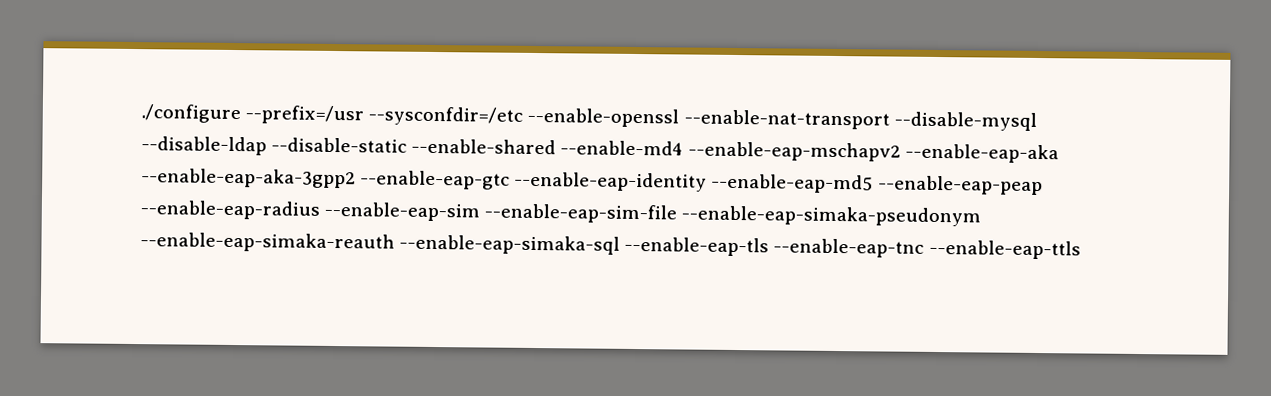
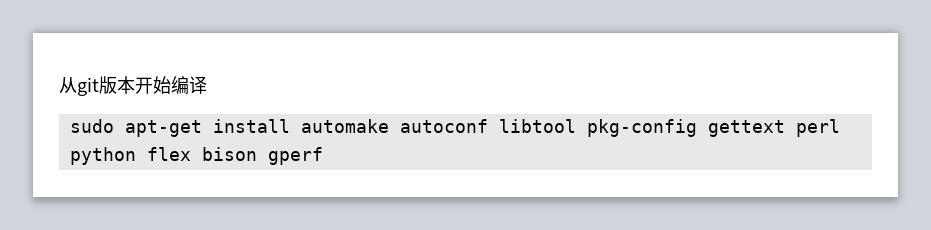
[141,104,1037,131] [141,136,1059,164] [141,168,1043,196] [140,200,982,227] [140,232,1081,260] ./configure --prefix=/usr --sysconfdir=/etc --enable-openssl --enable-nat-transport --disable-mysql --disable-ldap --disable-static --enable-shared --enable-md4 --enable-eap-mschapv2 --enable-eap-aka --enable-eap-aka-3gpp2 --enable-eap-gtc --enable-eap-identity --enable-eap-md5 --enable-eap-peap --enable-eap-radius --enable-eap-sim --enable-eap-sim-file --enable-eap-simaka-pseudonym --enable-eap-simaka-reauth --enable-eap-simaka-sql --enable-eap-tls --enable-eap-tnc --enable-eap-ttls -> [59,76,207,96] [69,119,840,137] [69,147,323,165] 从git版本开始编译 // sudo apt-get install automake autoconf libtool pkg-config gettext perl python flex bison gperf

